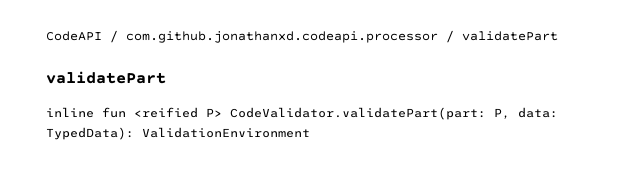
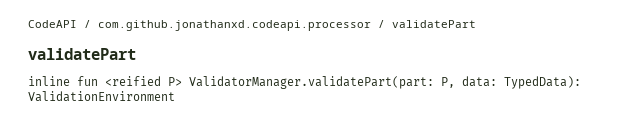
[230,107,486,120] CodeValidator.validatePart(part: -> [189,76,434,89] ValidatorManager.validatePart(part:

